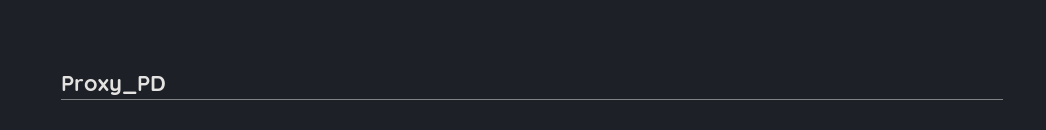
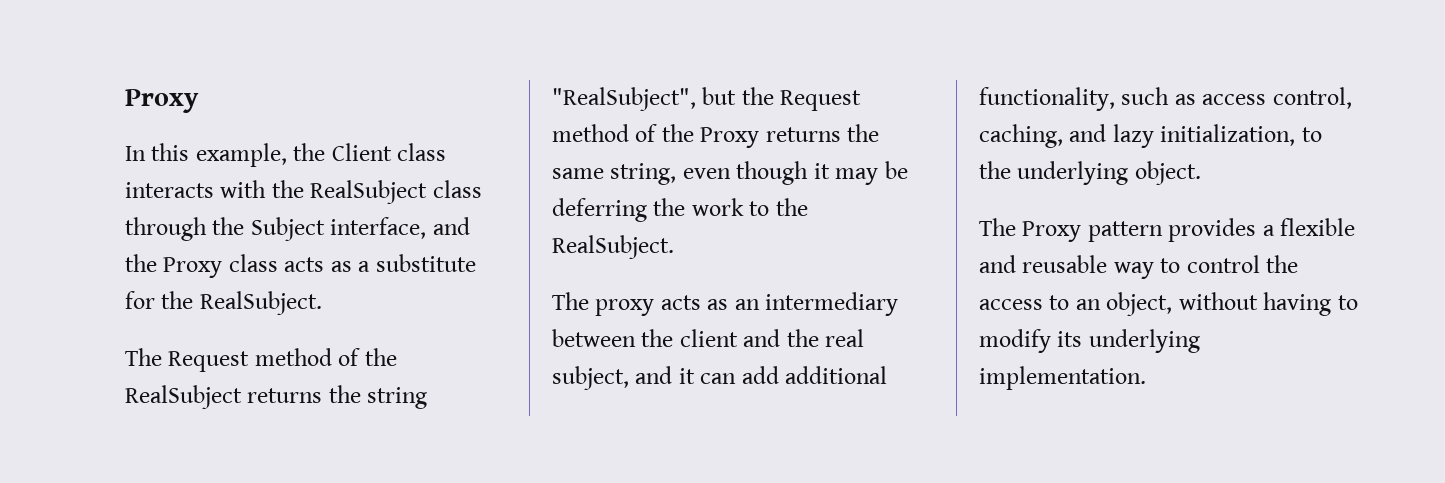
[61,76,166,95] Proxy_PD -> [125,89,199,113] [125,143,447,167] [125,180,482,204] [125,217,470,241] [125,254,476,278] [125,291,322,315] [125,348,397,372] [125,385,428,409] [552,87,862,111] [552,124,880,148] [552,161,908,185] [552,198,808,222] [552,235,674,259] [552,292,899,316] [552,329,865,347] [552,366,888,390] [979,87,1352,111] [979,124,1322,148] [979,161,1201,185] [979,218,1356,242] [979,255,1299,279] [979,292,1358,316] [979,329,1200,353] [979,366,1146,390] Proxy // In this example, the Client class interacts with the RealSubject class through the Subject interface, and the Proxy class acts as a substitute for the RealSubject. // The Request method of the RealSubject returns the string "RealSubject", but the Request method of the Proxy returns the same string, even though it may be deferring the work to the RealSubject. // The proxy acts as an intermediary between the client and the real subject, and it can add additional functionality, such as access control, caching, and lazy initialization, to the underlying object. // The Proxy pattern provides a flexible and reusable way to control the access to an object, without having to modify its underlying implementation.

